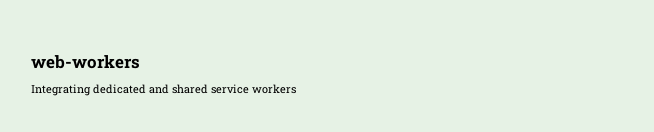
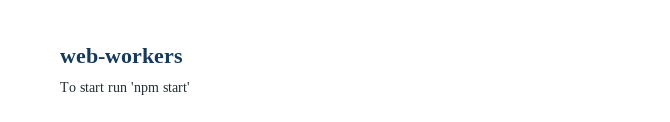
[31,84,296,96] Integrating dedicated and shared service workers -> [60,82,190,95] To start run 'npm start'

